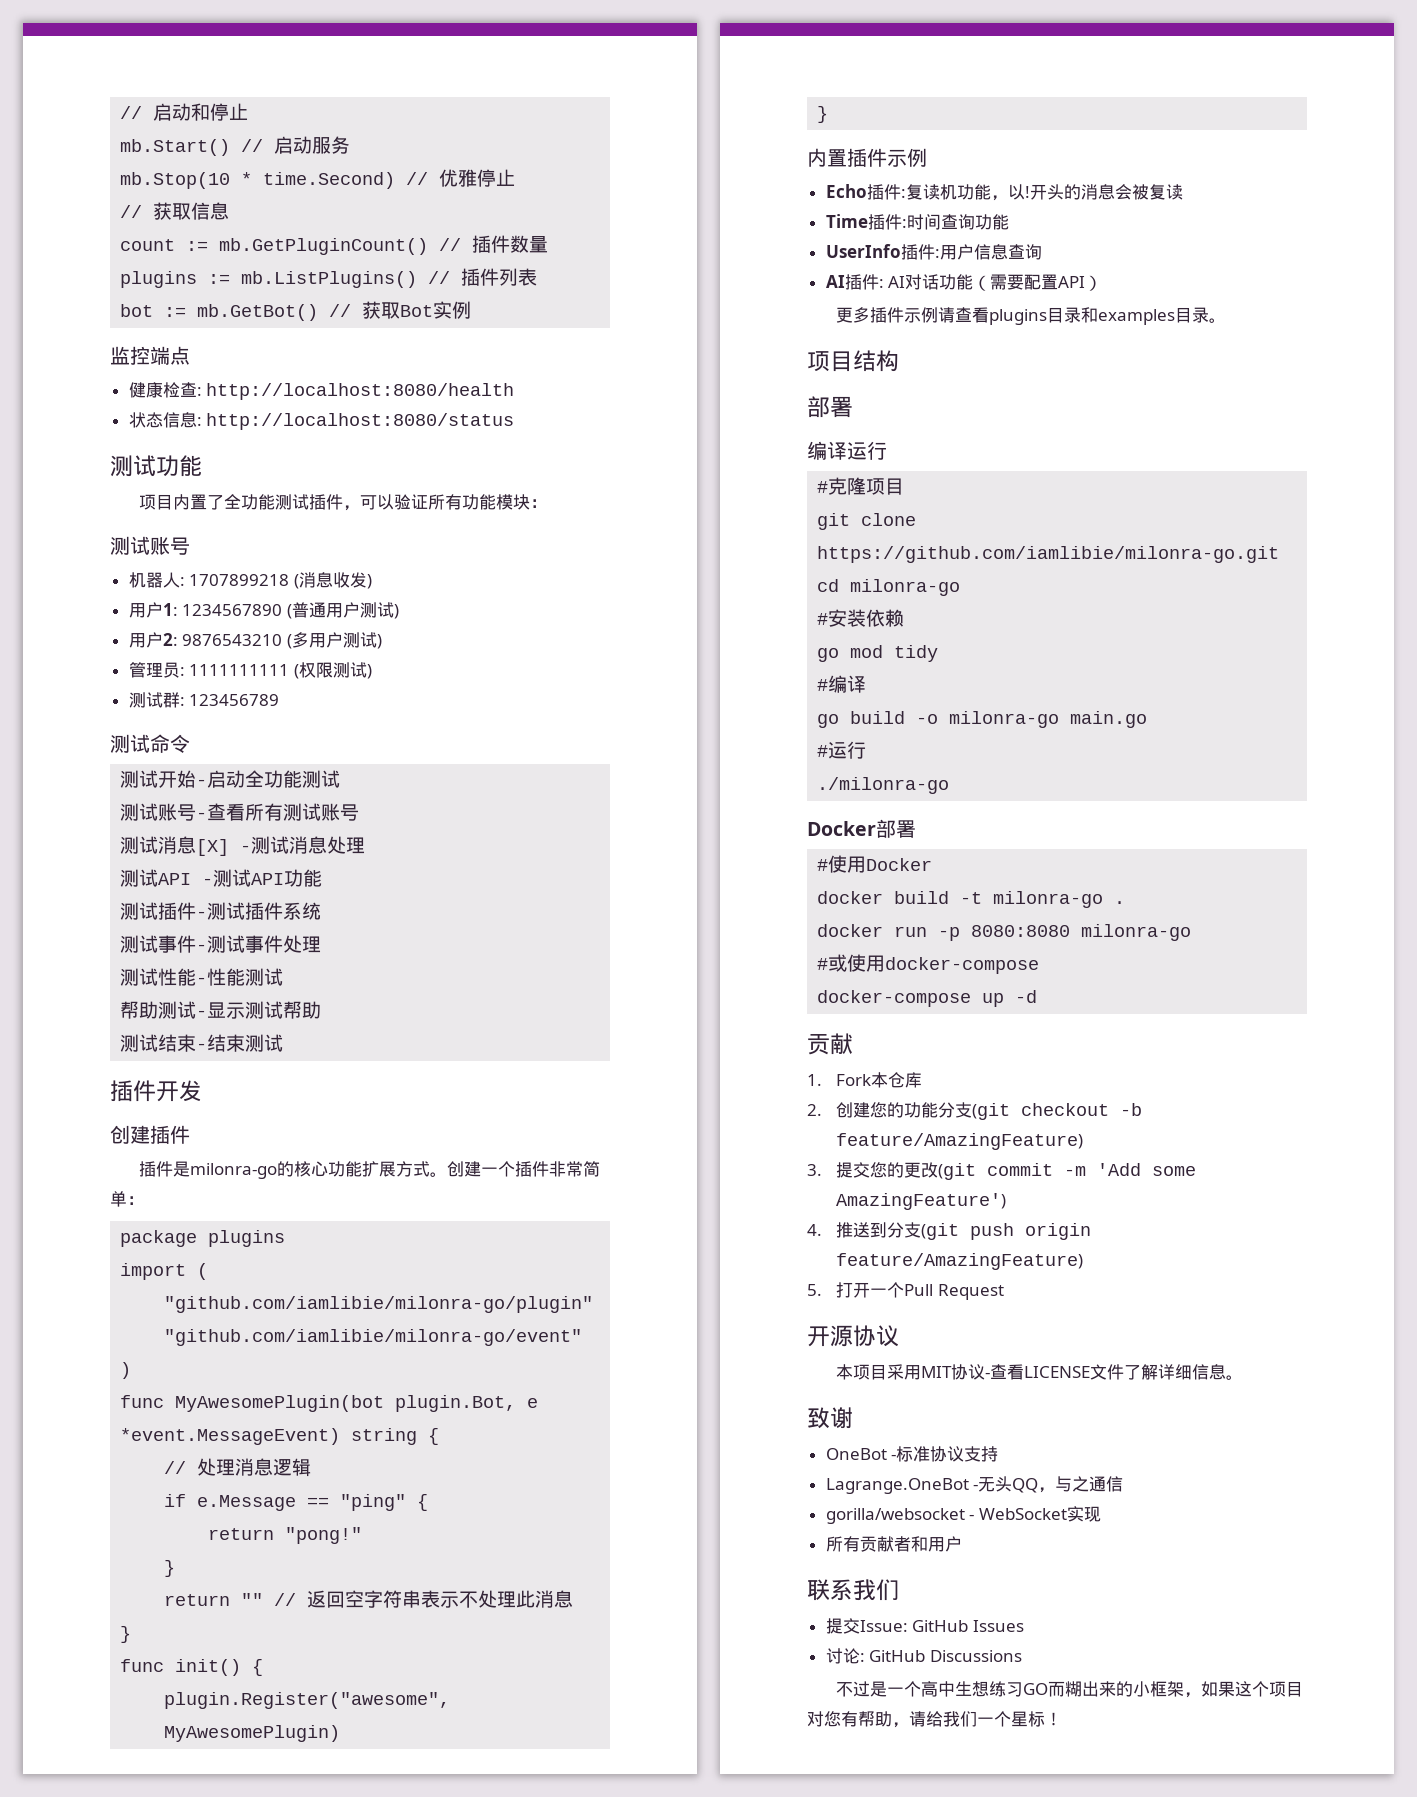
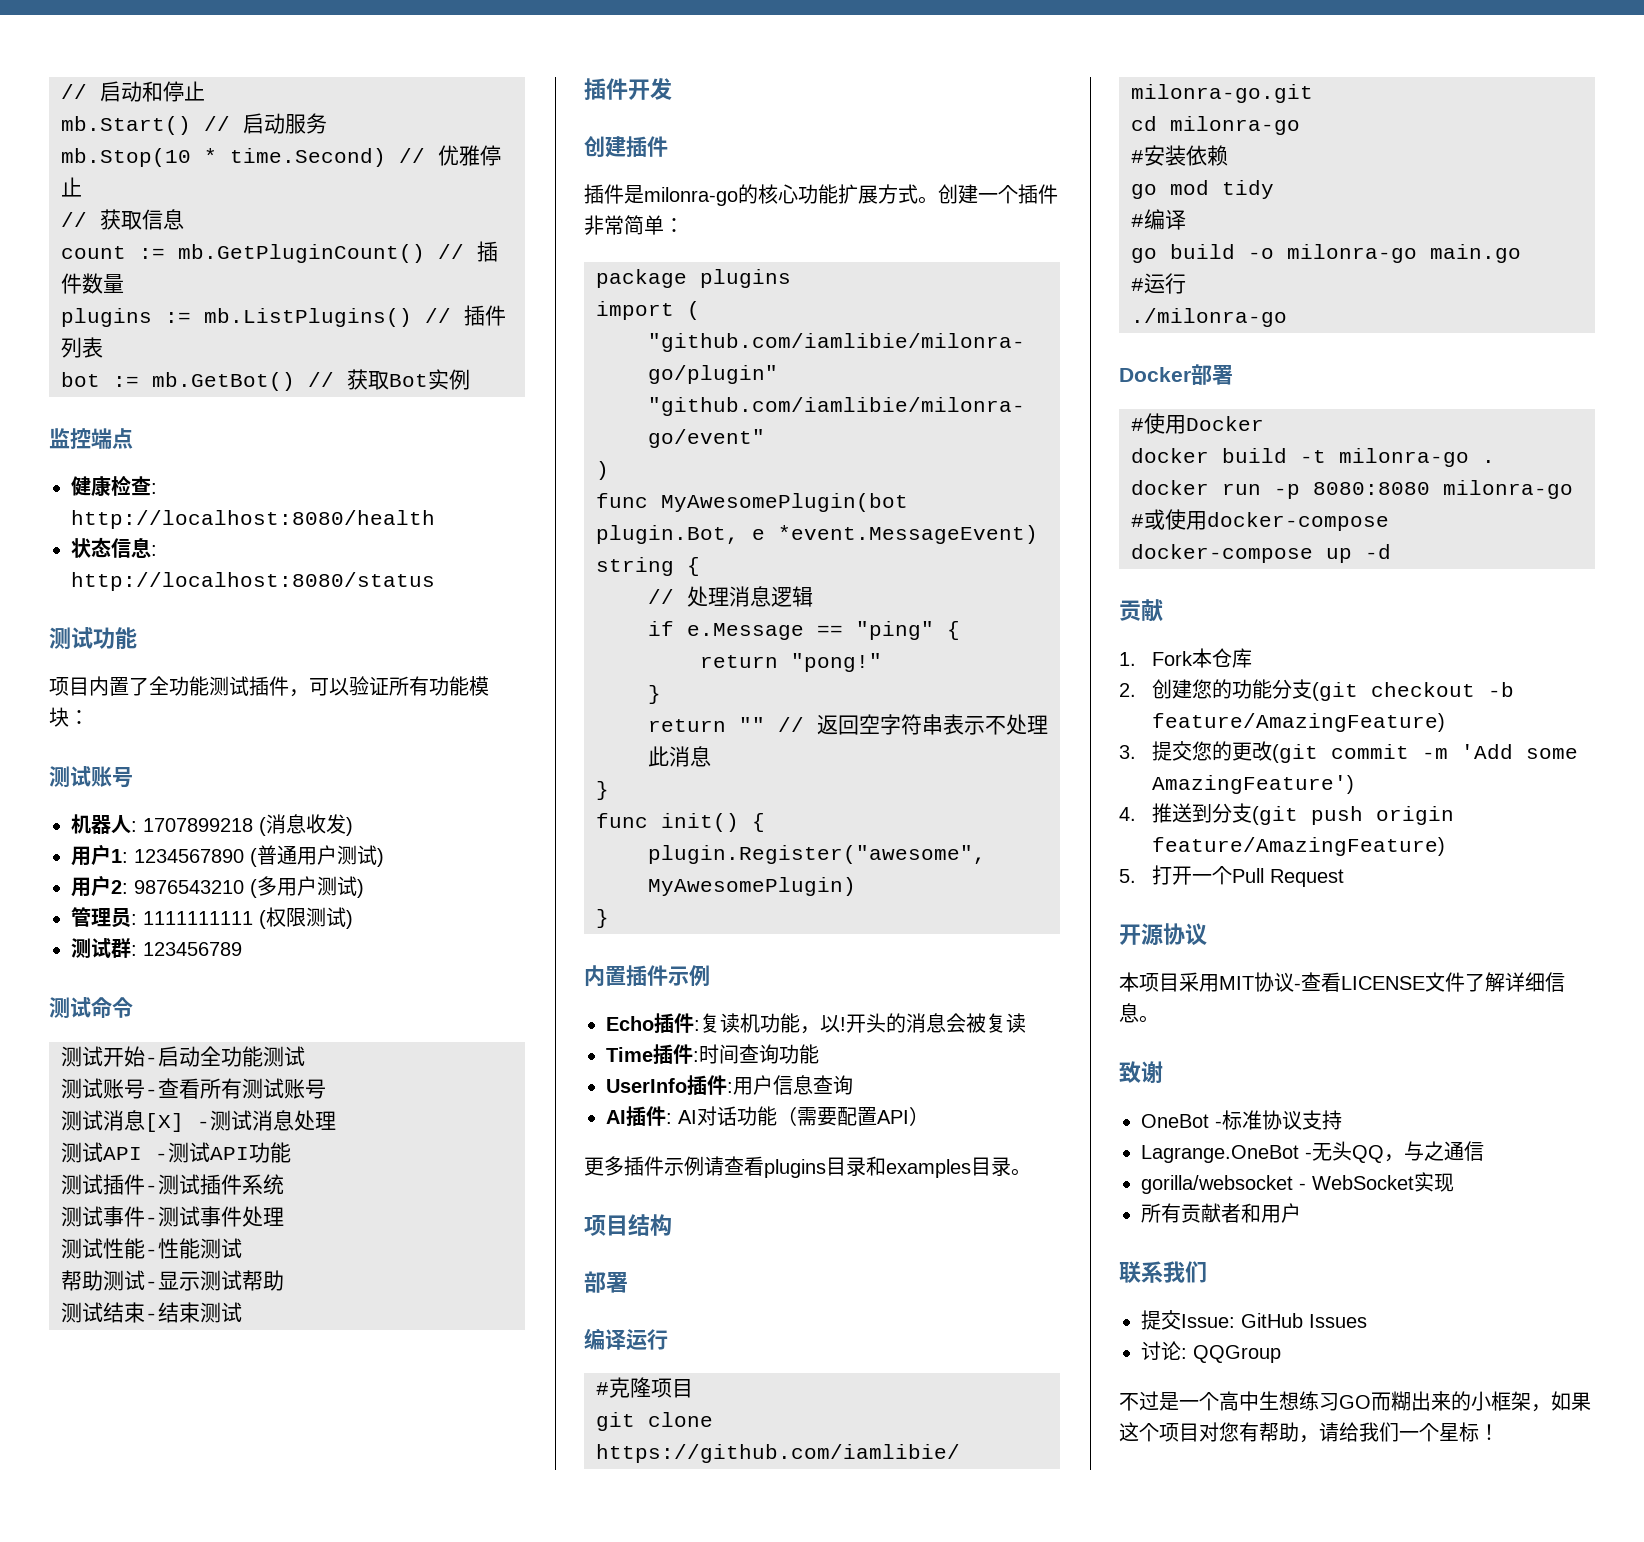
[869,1650,1022,1662] GitHub Discussions -> [1193,1345,1281,1363] QQGroup

